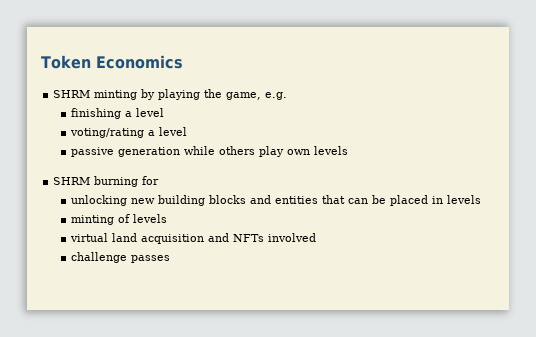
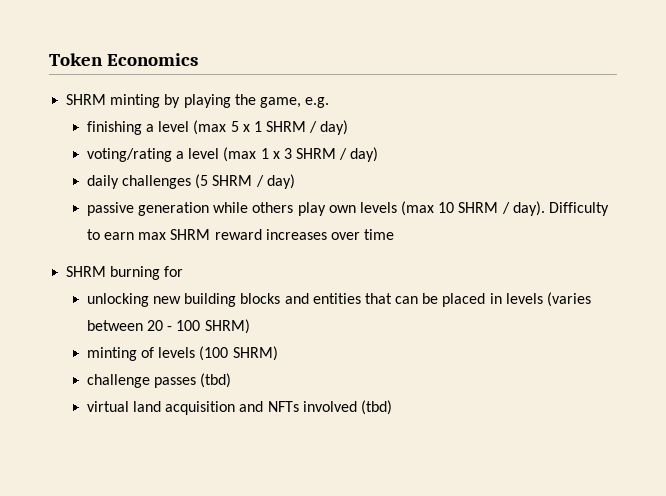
[70,127,188,138] // voting/rating a level -> [193,120,349,135] [86,147,379,162] [86,174,295,189] (max 5 x 1 SHRM / day) // voting/rating a level (max 1 x 3 SHRM / day) // daily challenges (5 SHRM / day)
(349, 150) none -> [401,201,610,216] [86,229,395,240] (max 10 SHRM / day). Difficulty to earn max SHRM reward increases over time
[71,214,168,225] // minting of levels -> [547,292,592,307] [86,319,250,334] [86,346,278,361] [86,373,232,388] (varies between 20 - 100 SHRM) // minting of levels (100 SHRM) // challenge passes (tbd)
[71,252,171,263] // challenge passes -> [360,400,392,415] (tbd)

